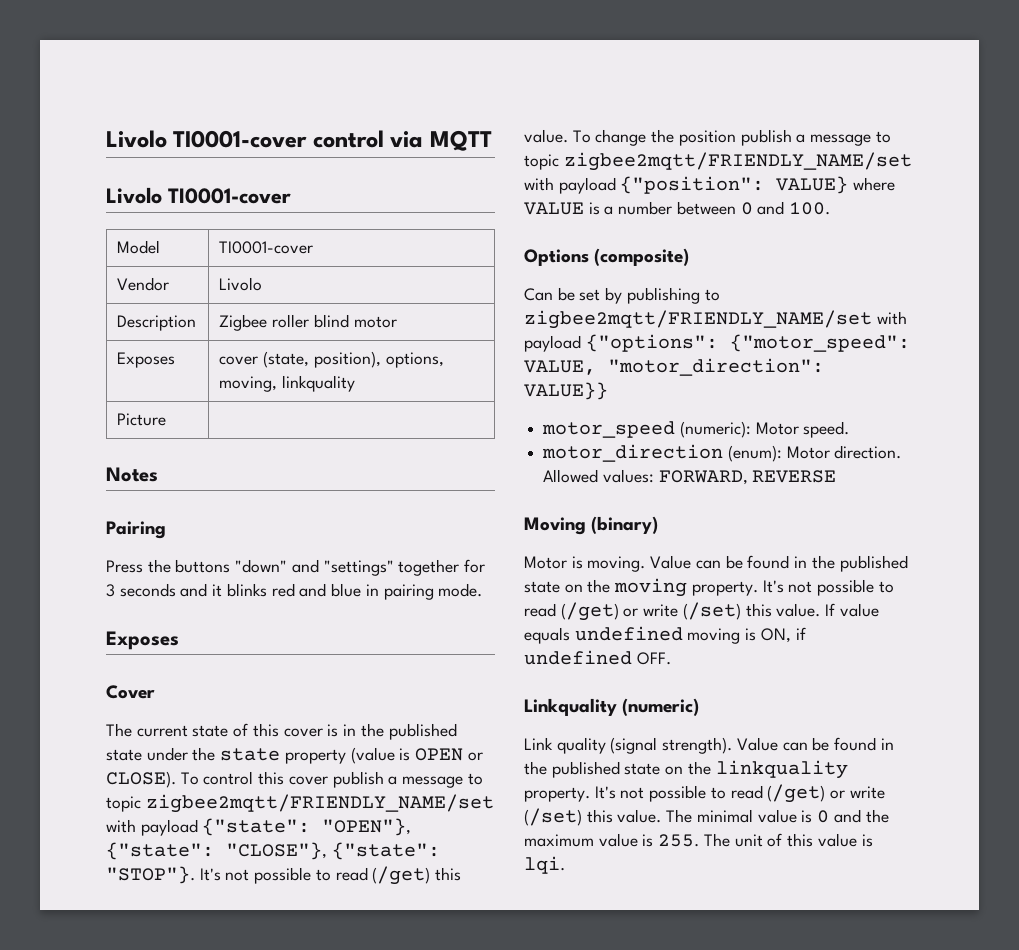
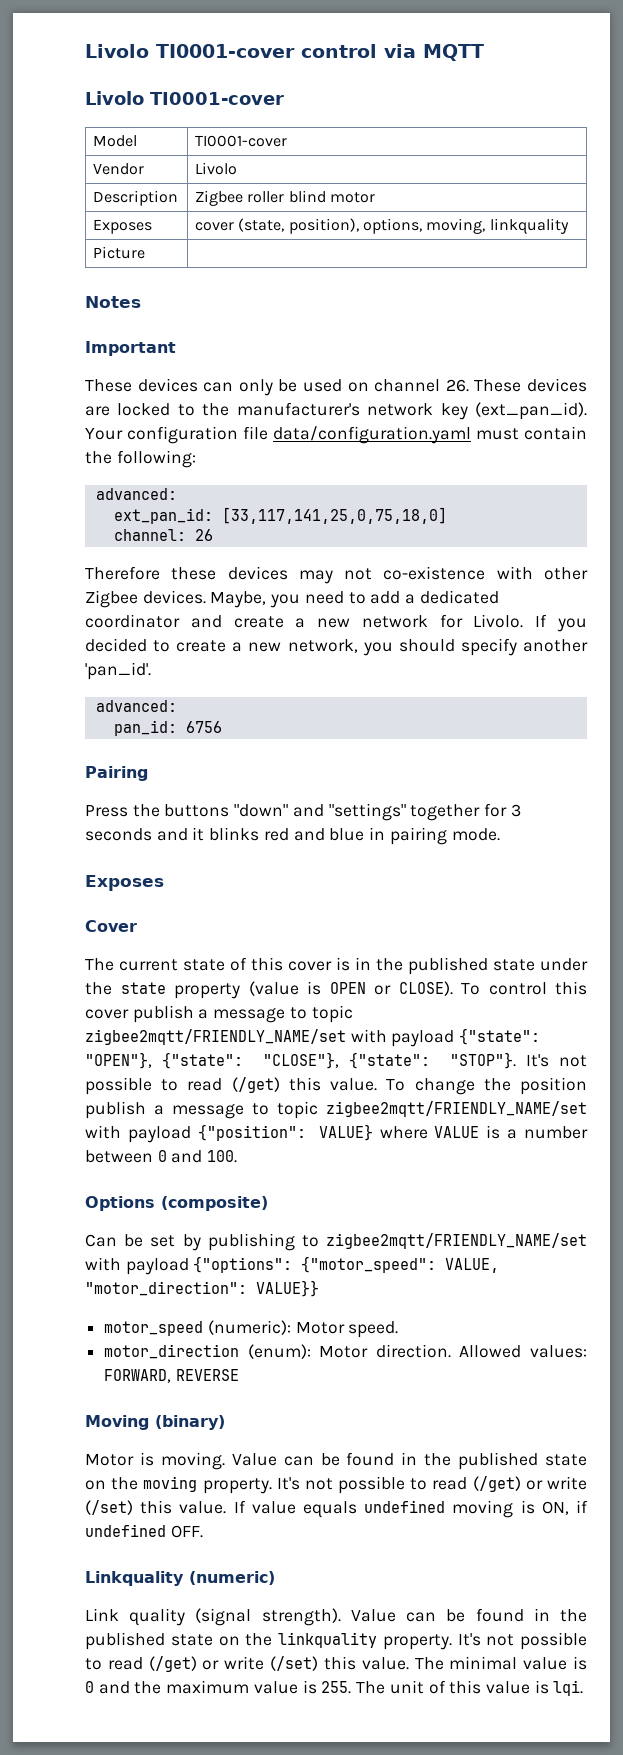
(158, 474) none -> [85,341,176,356] [85,378,588,396] [85,402,587,420] [85,426,587,444] [85,450,196,468] [95,488,177,500] [113,507,447,524] [113,529,213,541] [85,566,588,584] [85,590,499,608] [85,614,587,632] [85,638,588,656] [85,662,151,680] [95,700,177,712] [113,720,222,736] // Important // These devices can only be used on channel 26. These devices are locked to the manufacturer's network key (ext_pan_id). Your configuration file data/configuration.yaml must contain the following: // advanced: // ext_pan_id: [33,117,141,25,0,75,18,0] // channel: 26 // Therefore these devices may not co-existence with other Zigbee devices. Maybe, you need to add a dedicated coordinator and create a new network for Livolo. If you decided to create a new network, you should specify another 'pan_id'. // advanced: // pan_id: 6756

